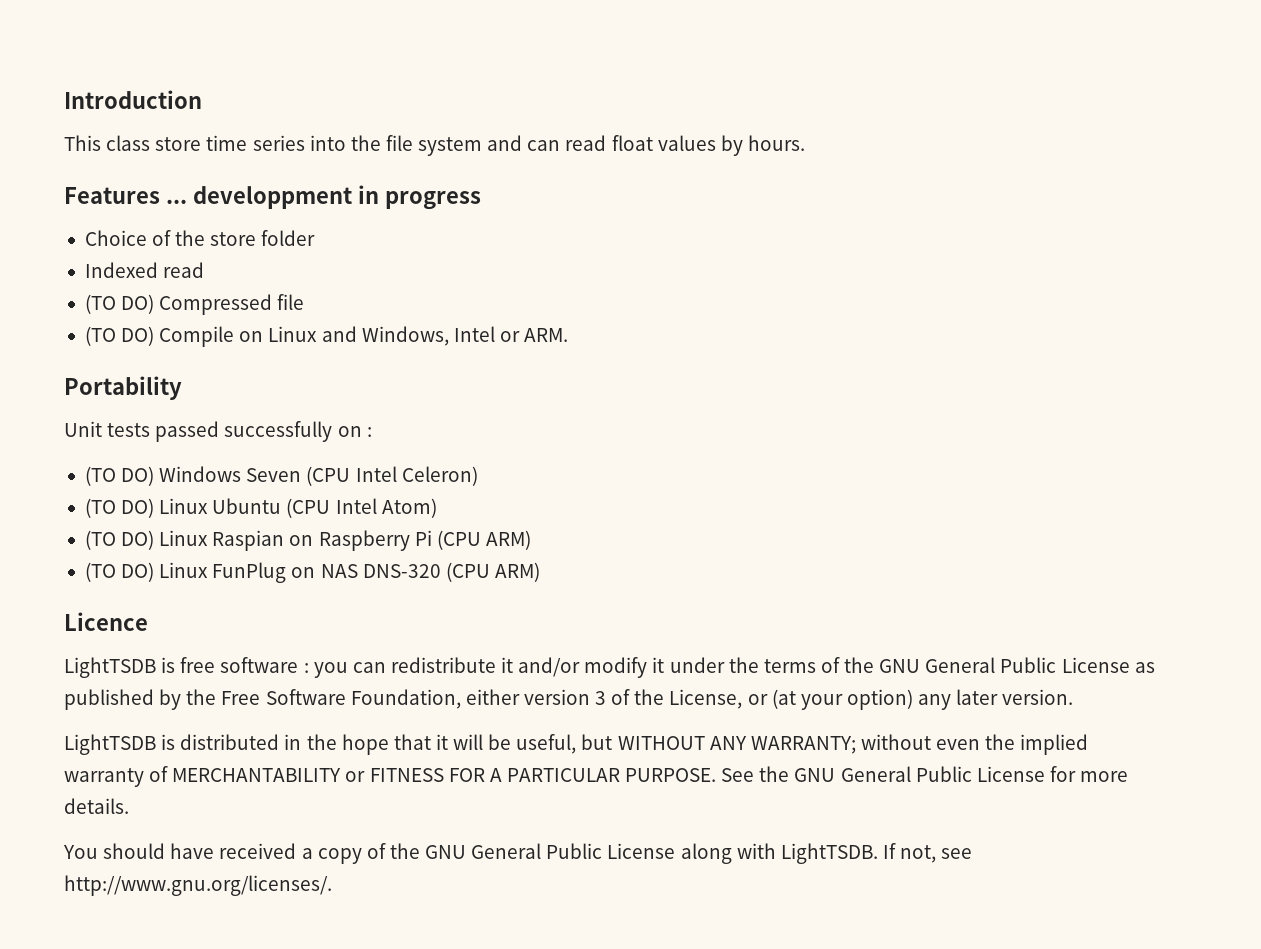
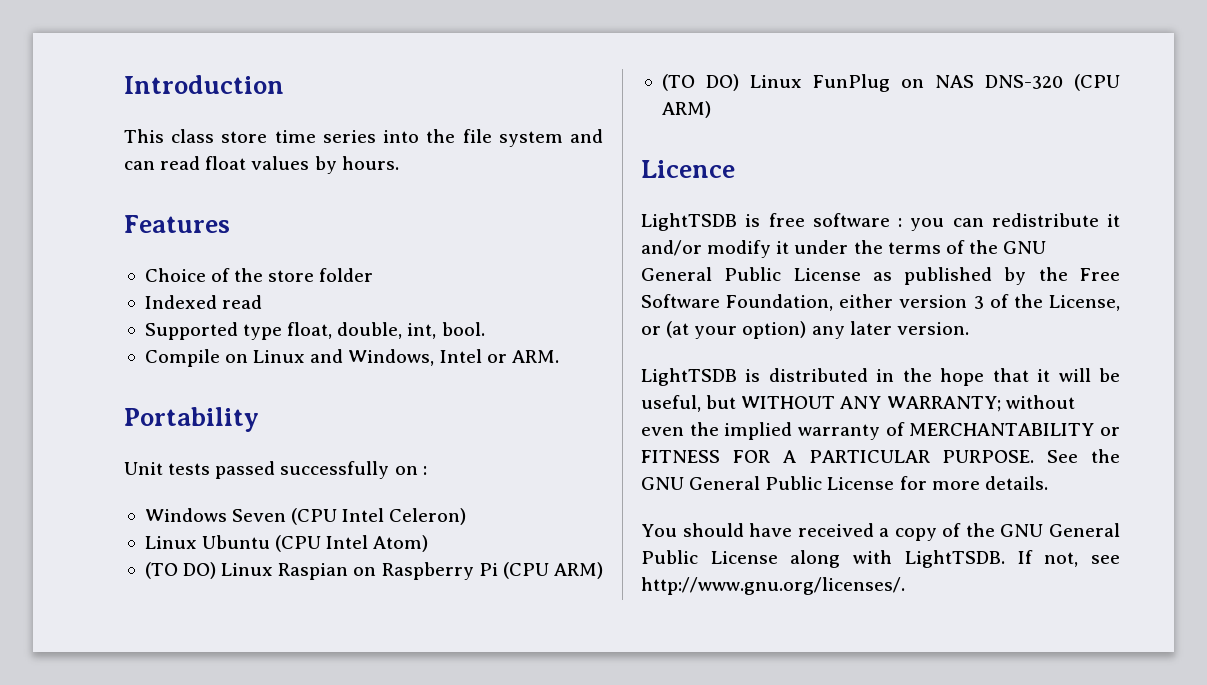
[165,185,481,210] ... developpment in progress -> (230, 224) none
[84,294,305,315] [84,326,155,346] (TO DO) Compressed file // (TO DO) -> [144,322,485,340] Supported type float, double, int, bool. //
[84,466,155,486] (TO DO) -> (427, 470) none
[84,498,155,518] (TO DO) -> (467, 516) none

